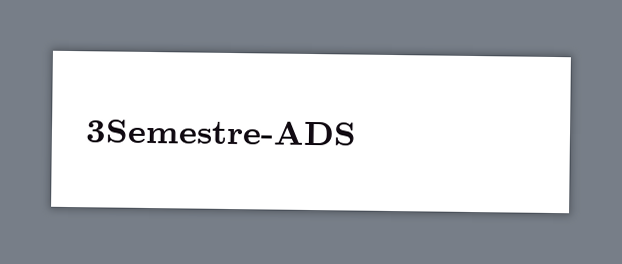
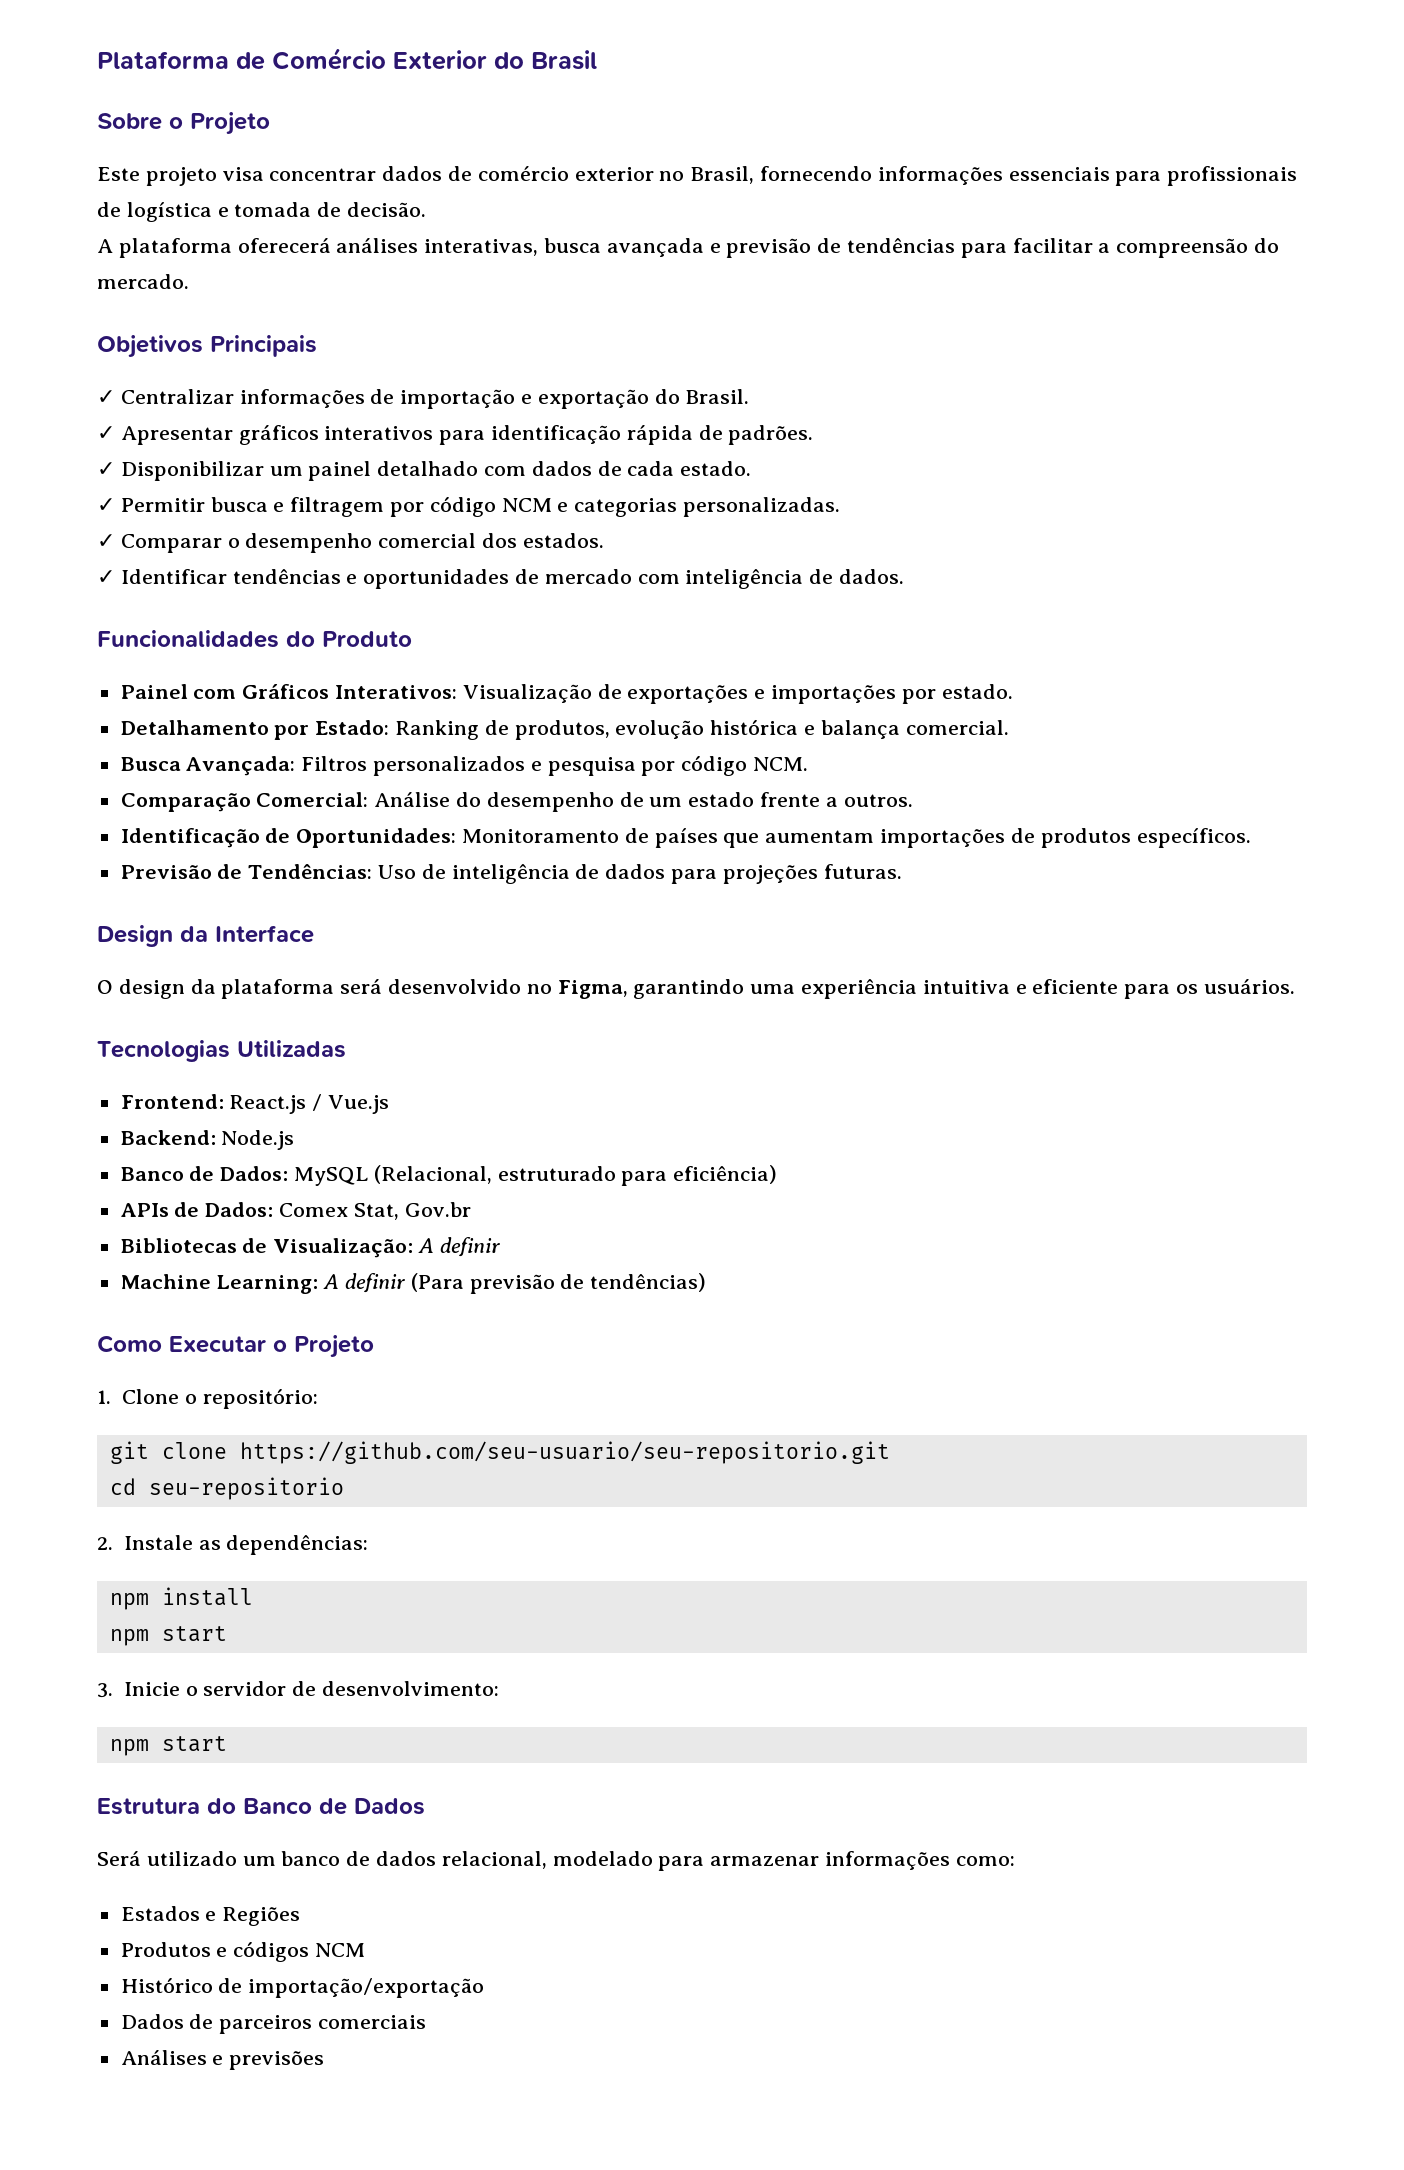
[85,119,357,146] 3Semestre-ADS -> [97,48,597,70] [97,112,270,135] [97,166,1298,186] [97,202,427,222] [97,238,1280,258] [97,274,189,289] [97,335,317,358] [97,389,750,409] [97,425,814,445] [97,461,752,481] [97,496,841,517] [97,533,604,553] [97,569,905,589] [97,630,412,648] [120,684,1013,704] [120,719,1009,740] [120,755,809,776] [120,792,913,812] [120,828,1251,848] [120,864,902,884] [97,925,314,947] [97,979,1295,999] [97,1040,346,1062] [120,1094,390,1114] [120,1130,295,1150] [120,1165,778,1186] [120,1202,471,1220] [120,1237,500,1258] [120,1273,707,1294] [97,1335,374,1358] [97,1388,318,1409] [109,1441,890,1464] [109,1477,344,1500] [97,1535,369,1555] [109,1587,253,1610] [109,1626,227,1646] [97,1681,499,1698] [109,1736,227,1756] [97,1798,425,1815] [97,1851,1015,1871] [120,1906,301,1926] [120,1941,366,1962] [120,1977,485,1998] [120,2014,427,2034] [120,2050,325,2070] Plataforma de Comércio Exterior do Brasil // Sobre o Projeto // Este projeto visa concentrar dados de comércio exterior no Brasil, fornecendo informações essenciais para profissionais de logística e tomada de decisão. // A plataforma oferecerá análises interativas, busca avançada e previsão de tendências para facilitar a compreensão do mercado. // Objetivos Principais // ✓ Centralizar informações de importação e exportação do Brasil. // ✓ Apresentar gráficos interativos para identificação rápida de padrões. // ✓ Disponibilizar um painel detalhado com dados de cada estado. // ✓ Permitir busca e filtragem por código NCM e categorias personalizadas. // ✓ Comparar o desempenho comercial dos estados. // ✓ Identificar tendências e oportunidades de mercado com inteligência de dados. // Funcionalidades do Produto // Painel com Gráficos Interativos: Visualização de exportações e importações por estado. // Detalhamento por Estado: Ranking de produtos, evolução histórica e balança comercial. // Busca Avançada: Filtros personalizados e pesquisa por código NCM. // Comparação Comercial: Análise do desempenho de um estado frente a outros. // Identificação de Oportunidades: Monitoramento de países que aumentam importações de produtos específicos. // Previsão de Tendências: Uso de inteligência de dados para projeções futuras. // Design da Interface // O design da plataforma será desenvolvido no Figma, garantindo uma experiência intuitiva e eficiente para os usuários. // Tecnologias Utilizadas // Frontend: React.js / Vue.js // Backend: Node.js // Banco de Dados: MySQL (Relacional, estruturado para eficiência) // APIs de Dados: Comex Stat, Gov.br // Bibliotecas de Visualização: A definir // Machine Learning: A definir (Para previsão de tendências) // Como Executar o Projeto // 1. Clone o repositório: // git clone https://github.com/seu-usuario/seu-repositorio.git // cd seu-repositorio // 2. Instale as dependências: // npm install // npm start // 3. Inicie o servidor de desenvolvimento: // npm start // Estrutura do Banco de Dados // Será utilizado um banco de dados relacional, modelado para armazenar informações como: // Estados e Regiões // Produtos e códigos NCM // Histórico de importação/exportação // Dados de parceiros comerciais // Análises e previsões

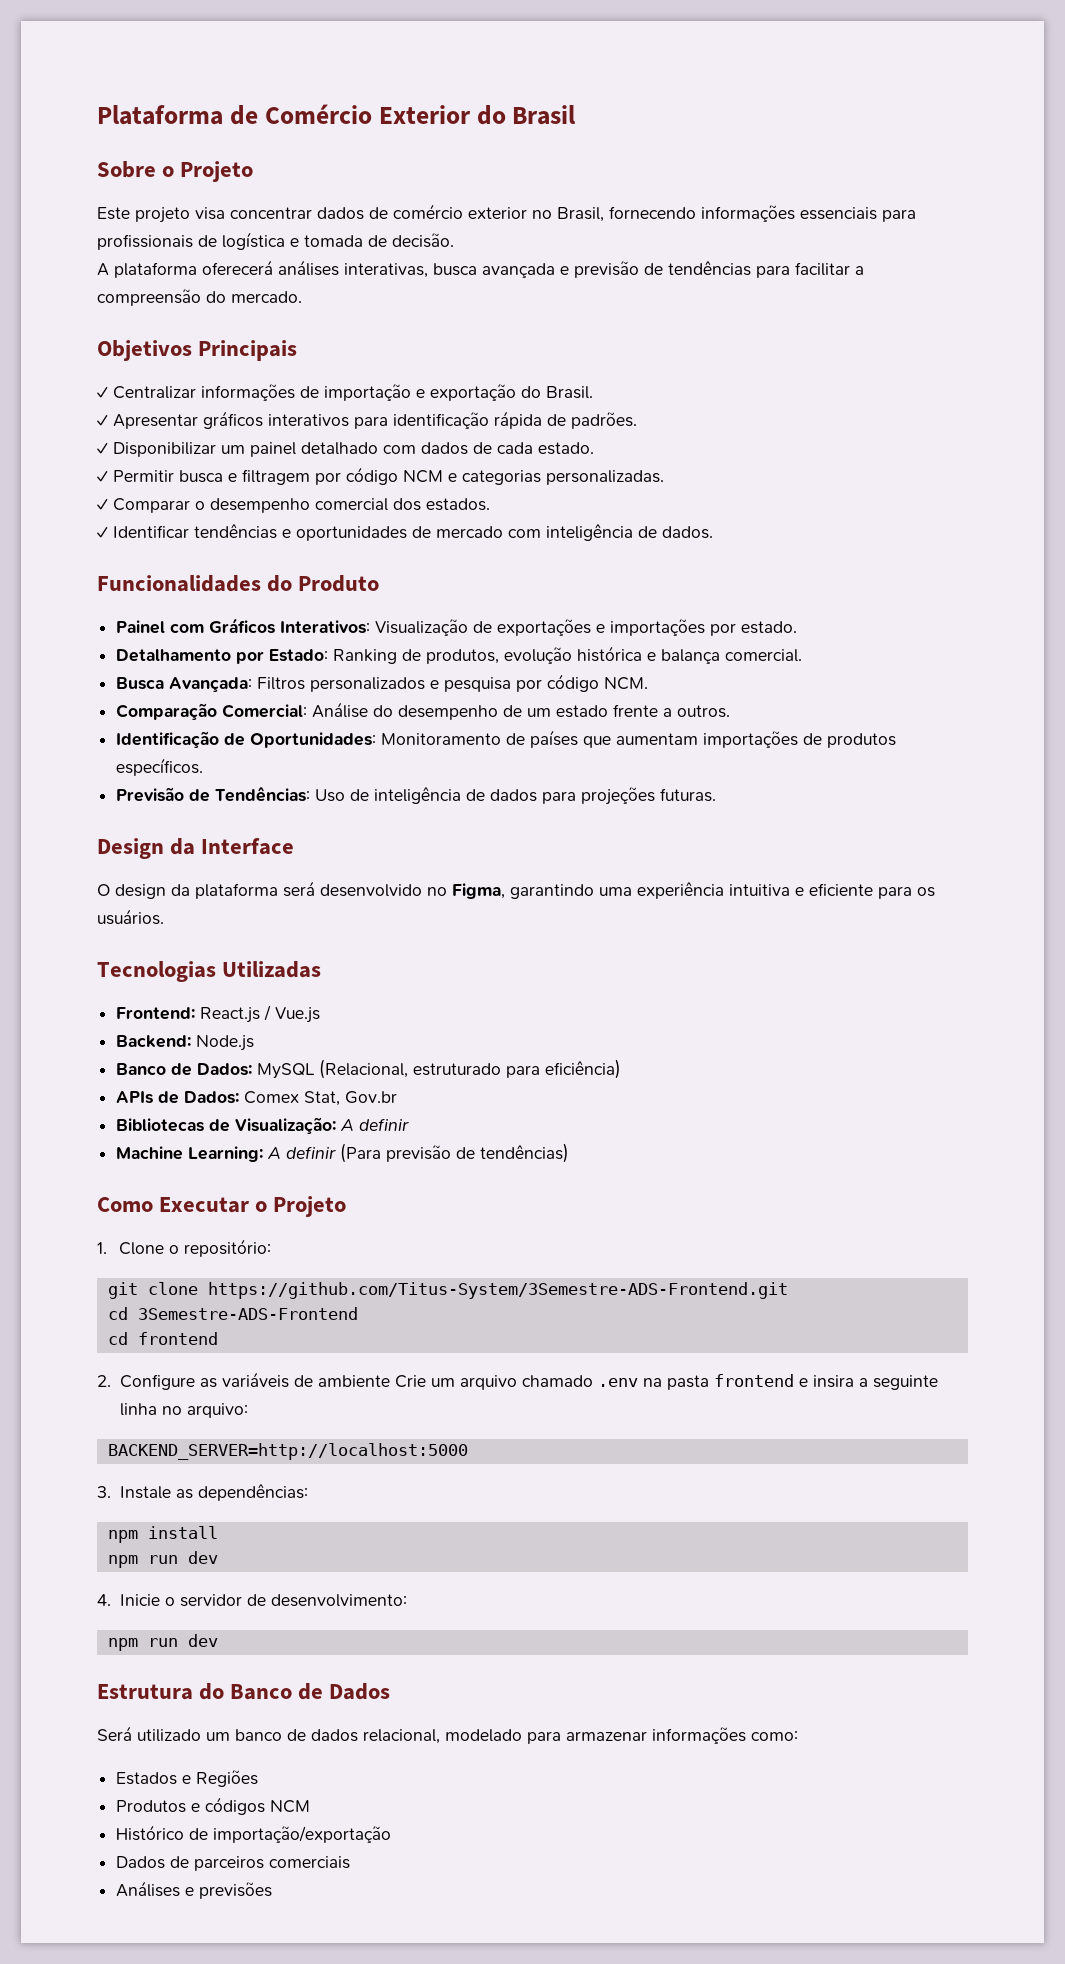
[239,1441,890,1464] [109,1477,344,1500] [97,1537,113,1550] https://github.com/seu-usuario/seu-repositorio.git // cd seu-repositorio // 2. -> [207,1282,788,1299] [107,1307,358,1320] [107,1332,218,1345] [97,1372,938,1390] [119,1403,248,1418] [107,1443,468,1460] [97,1486,111,1498] https://github.com/Titus-System/3Semestre-ADS-Frontend.git // cd 3Semestre-ADS-Frontend // cd frontend // 2. Configure as variáveis de ambiente Crie um arquivo chamado .env na pasta frontend e insira a seguinte linha no arquivo: // BACKEND_SERVER=http://localhost:5000 // 3.
[161,1626,227,1642] [97,1683,113,1698] start // 3. -> [147,1551,218,1564] [97,1594,111,1606] run dev // 4.
[161,1736,227,1752] start -> [147,1634,218,1647] run dev

